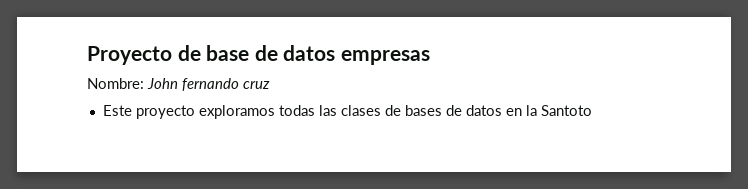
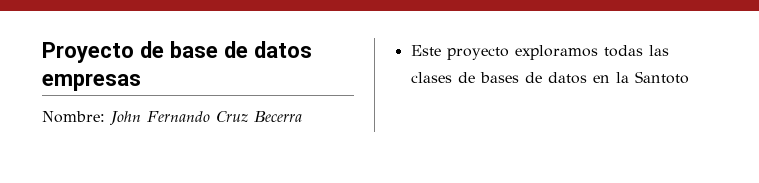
[182,78,270,91] fernando cruz -> [147,111,302,122] Fernando Cruz Becerra

